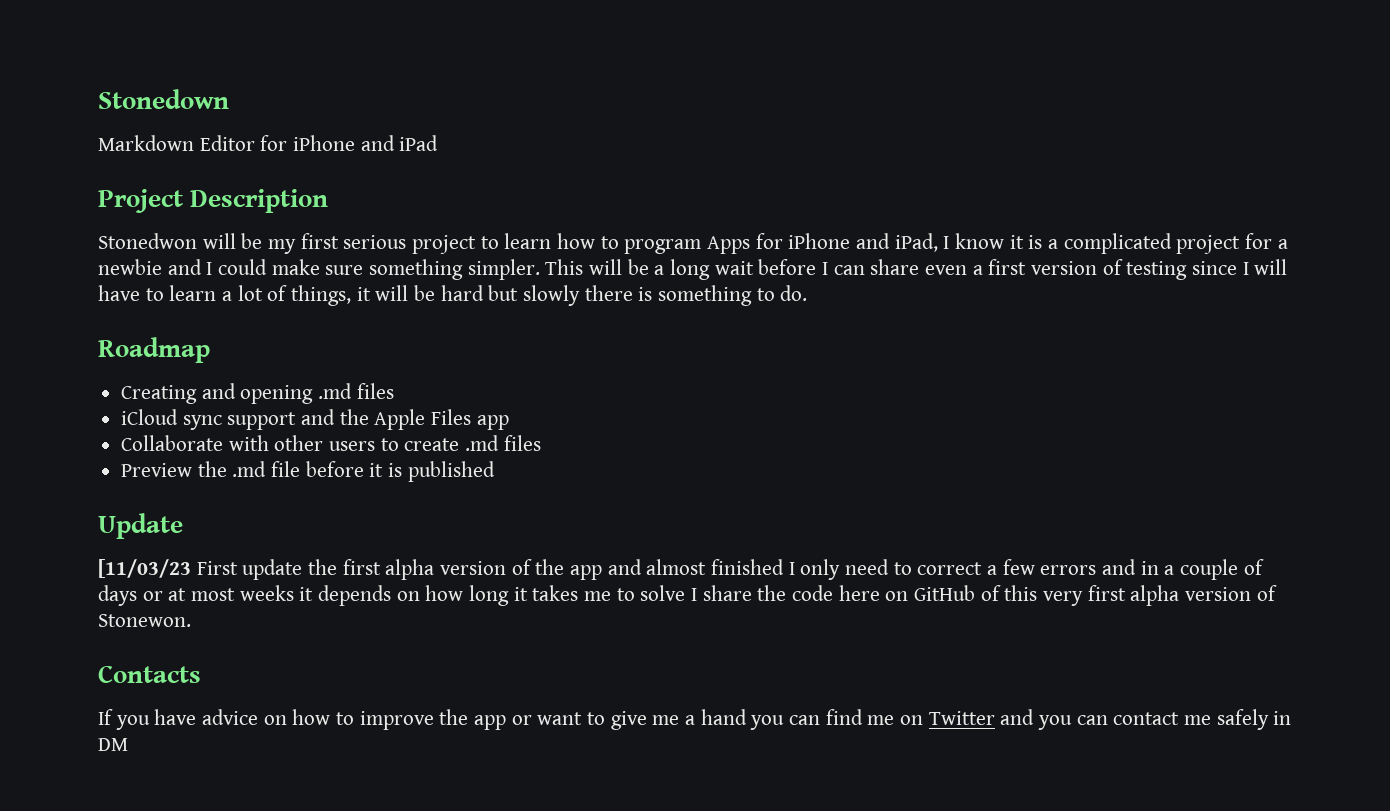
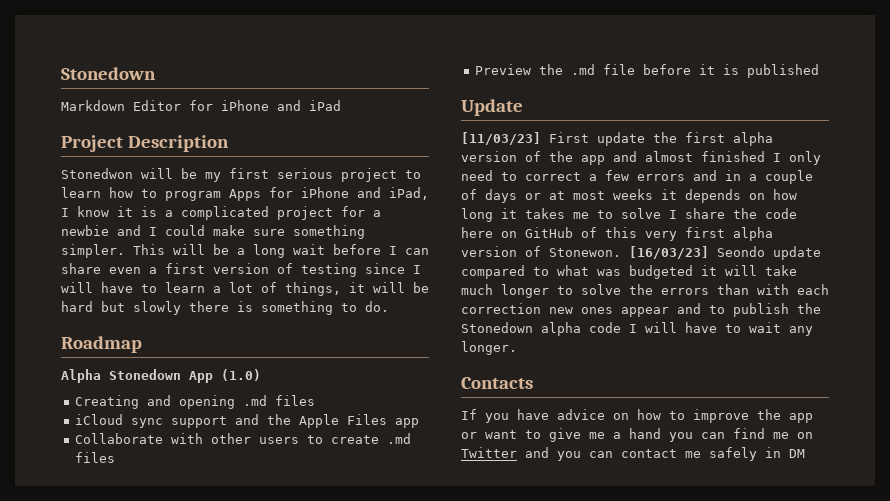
(210, 350) none -> [61,369,261,383] // Alpha Stonedown App (1.0)
[98,559,191,578] [11/03/23 -> [461,132,541,145] [11/03/23]
(191, 620) none -> [629,246,821,260] [461,265,797,279] [461,284,829,298] [461,303,821,317] [461,322,813,336] [461,341,517,355] [16/03/23] Seondo update compared to what was budgeted it will take much longer to solve the errors than with each correction new ones appear and to publish the Stonedown alpha code I will have to wait any longer.

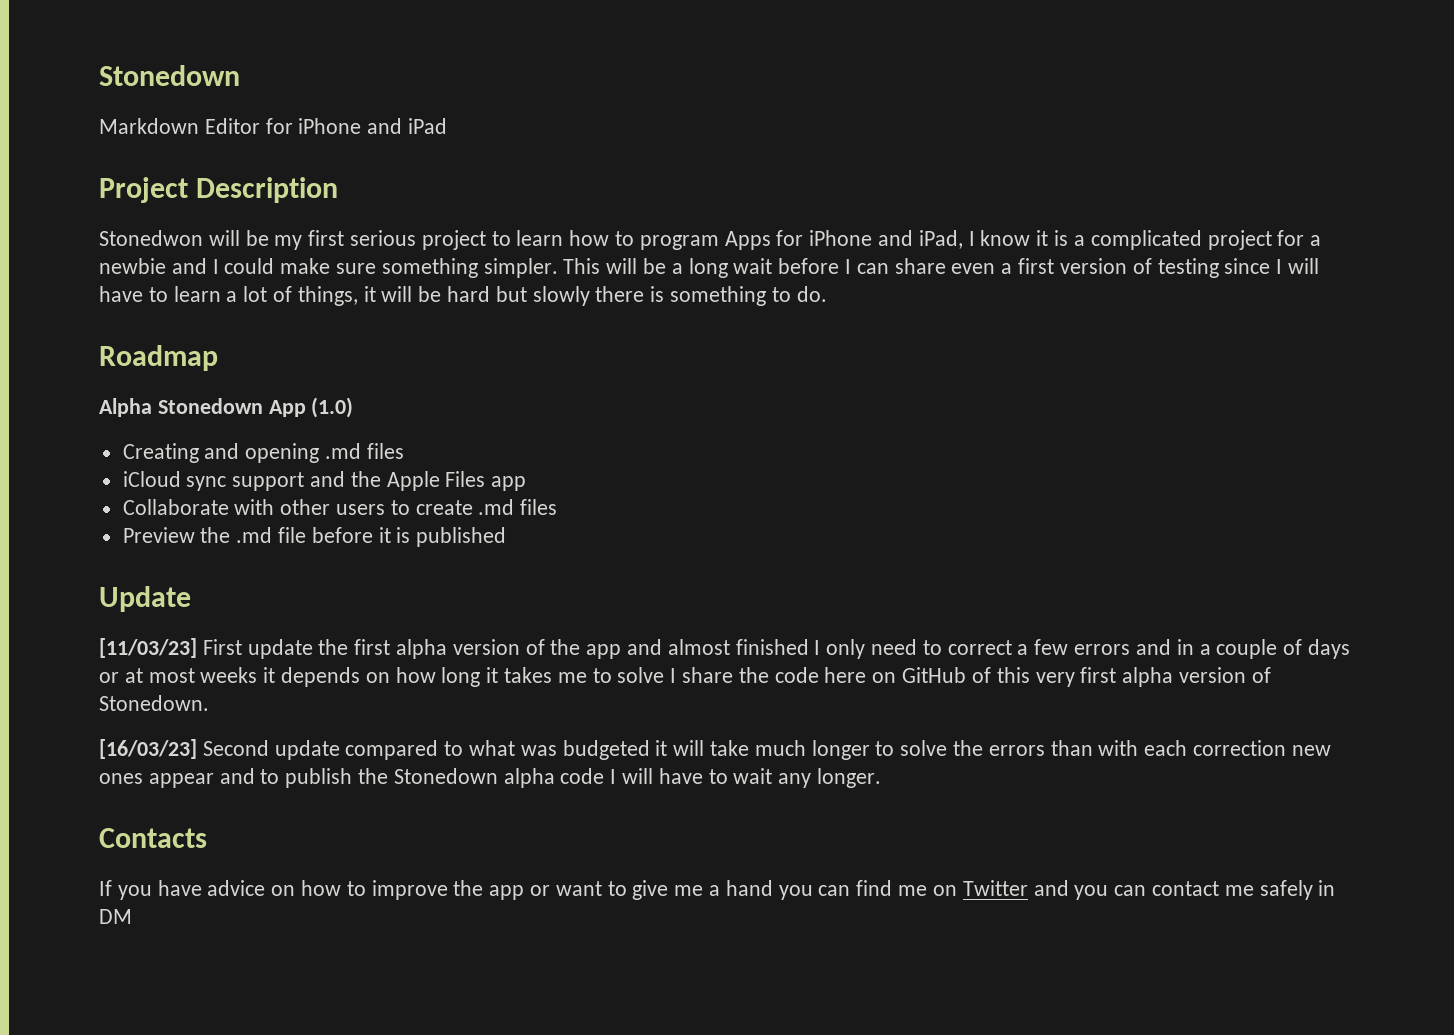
[549,246,765,259] Stonewon. [16/03/23] Seondo -> [99,695,209,711] [99,739,269,759] Stonedown. // [16/03/23] Second

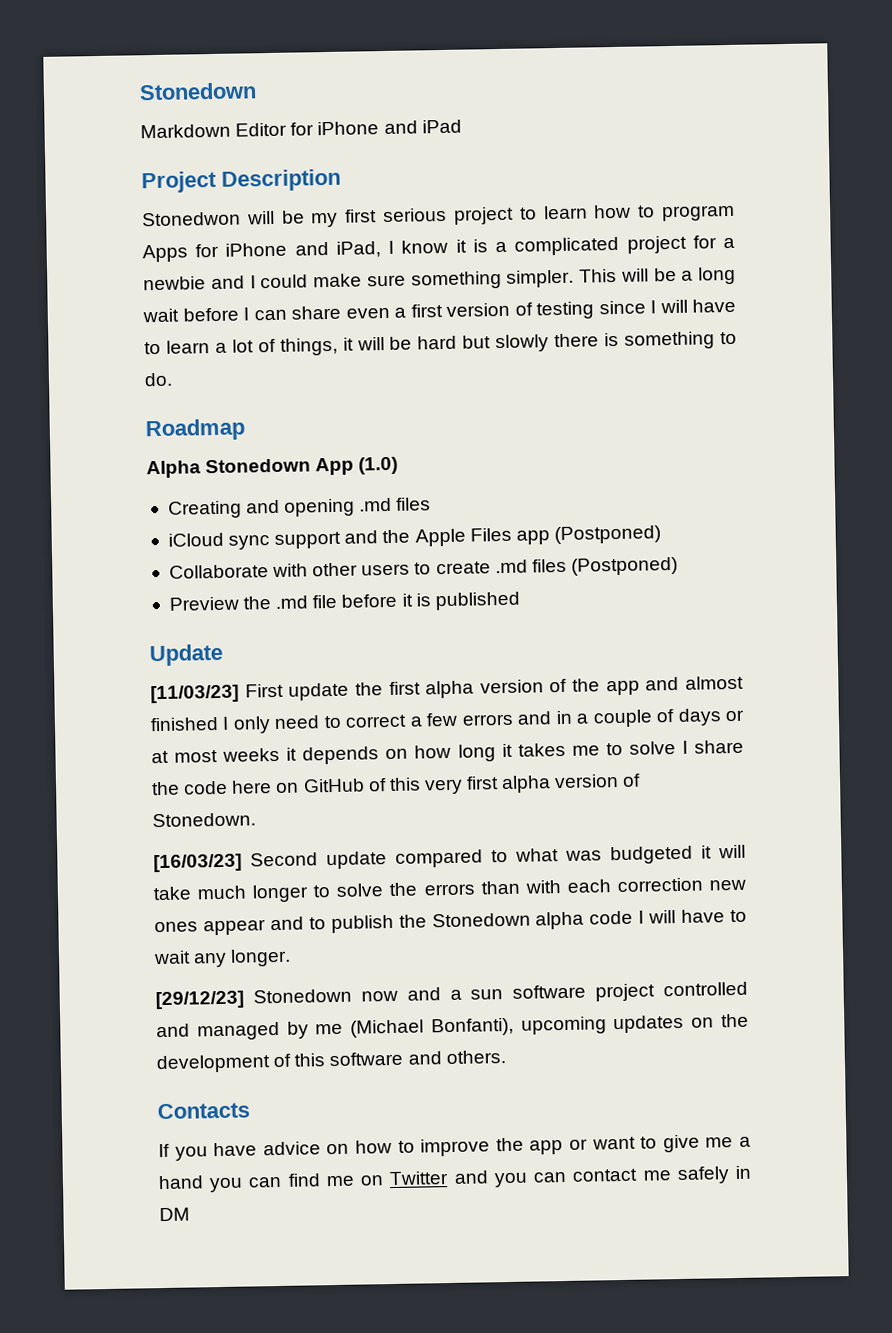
(527, 483) none -> [553,525,661,545] (Postponed)
(558, 507) none -> [570,556,678,576] (Postponed)
(882, 778) none -> [155,981,748,1010] [156,1013,749,1041] [156,1050,506,1074] // [29/12/23] Stonedown now and a sun software project controlled and managed by me (Michael Bonfanti), upcoming updates on the development of this software and others.

